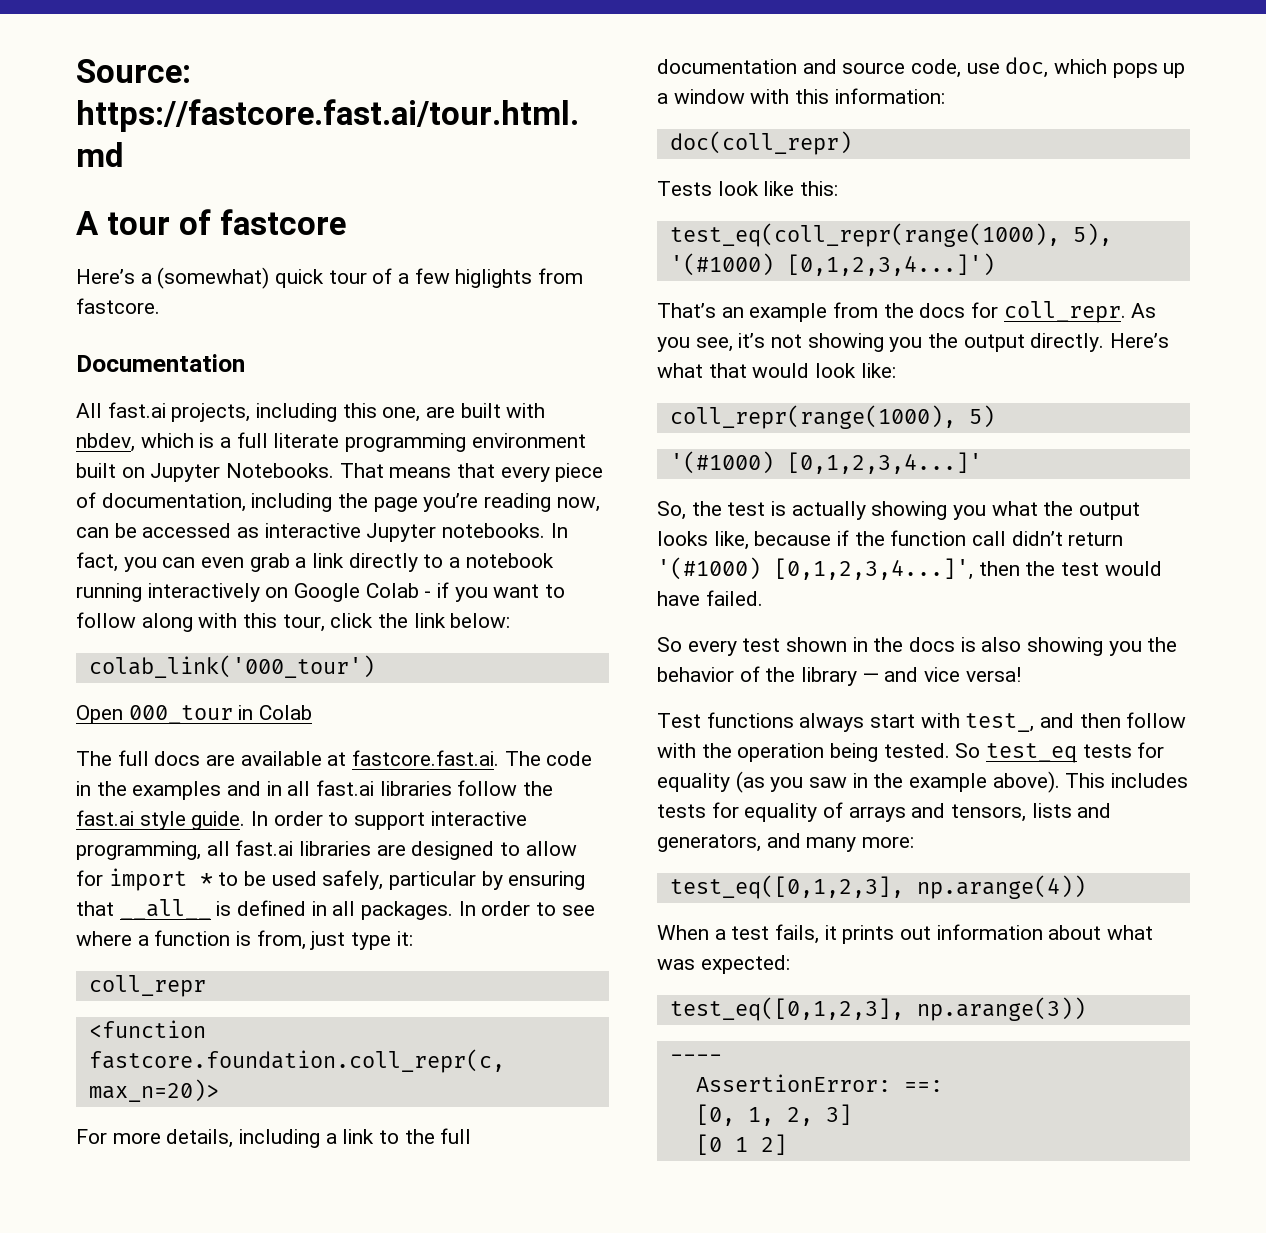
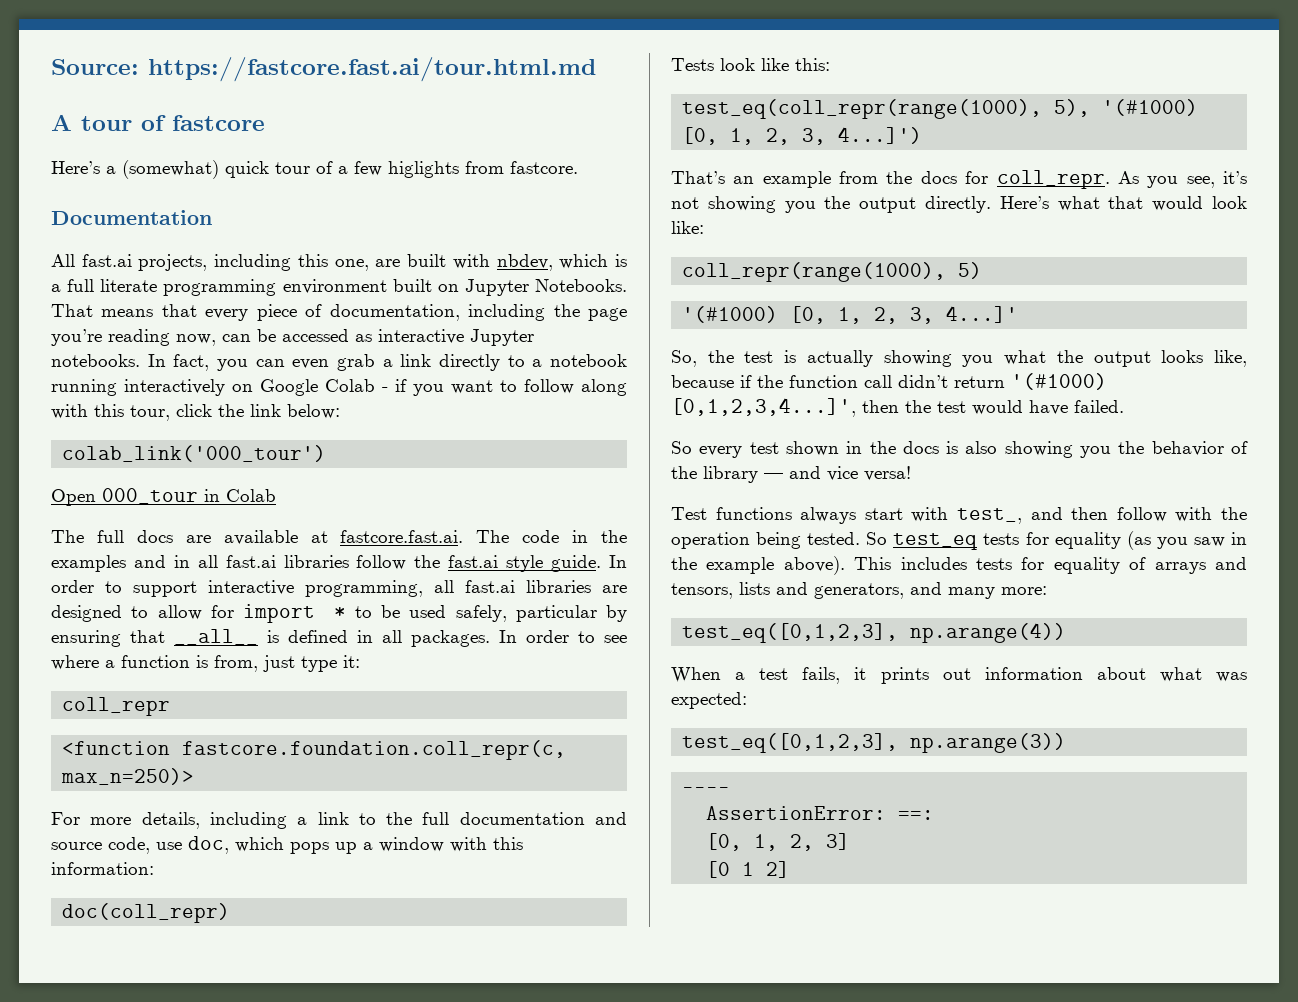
[88,1079,219,1102] max_n=20)> -> [61,768,195,785] max_n=250)>
[786,253,995,276] [0,1,2,3,4...]') -> [682,127,923,145] [0, 1, 2, 3, 4...]')
[786,452,982,474] [0,1,2,3,4...]' -> [790,306,1019,324] [0, 1, 2, 3, 4...]'

